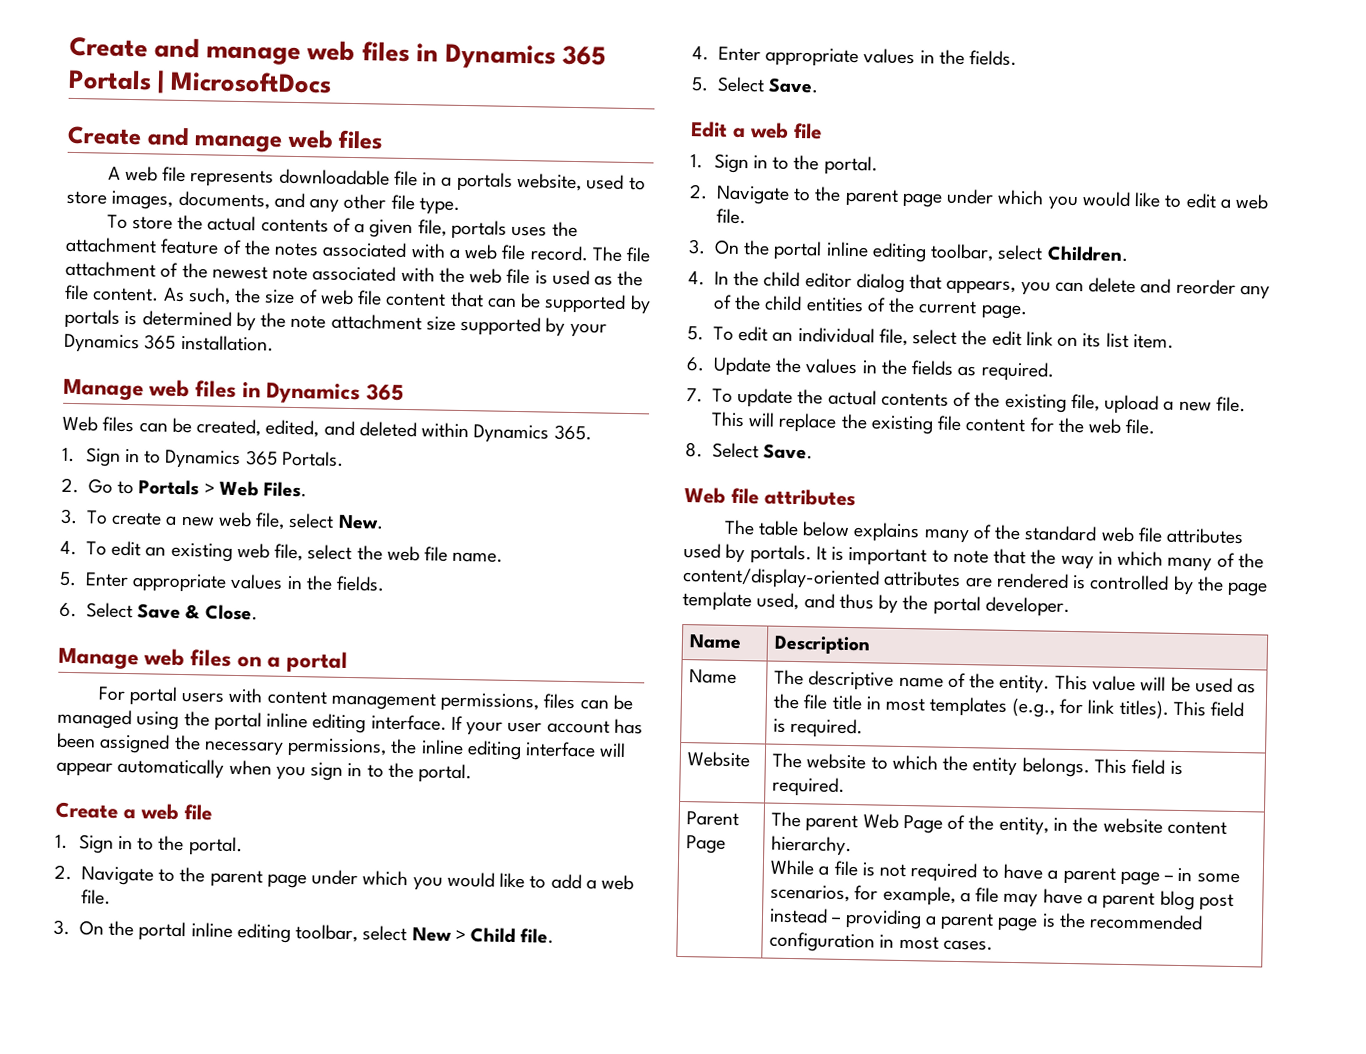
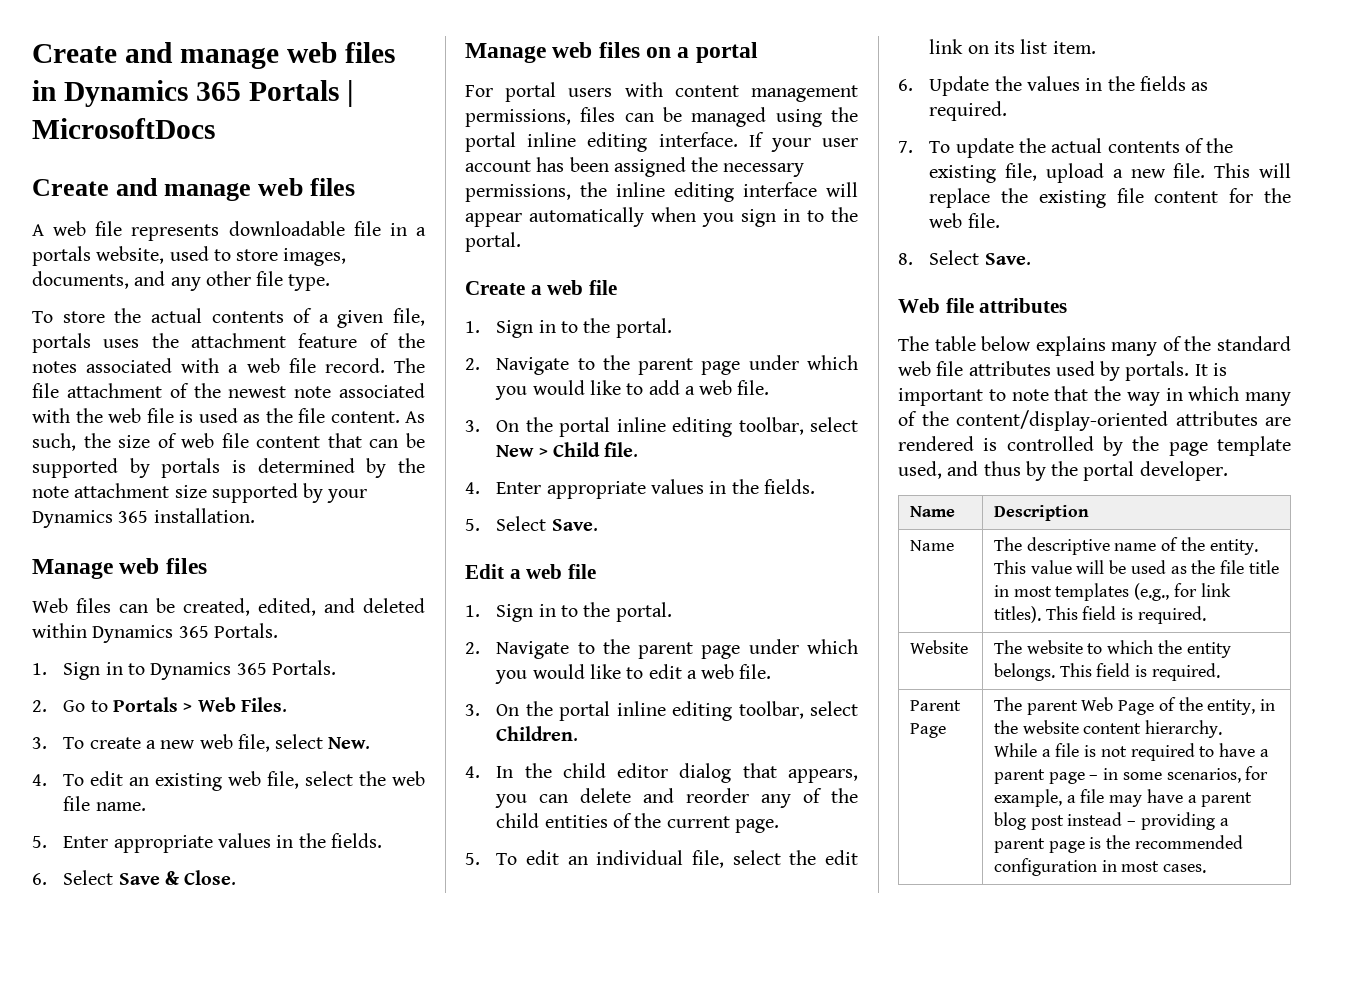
[242,382,405,405] in Dynamics 365 -> (207, 566) none
[553,424,592,441] 365. -> [178,623,278,638] 365 Portals.

